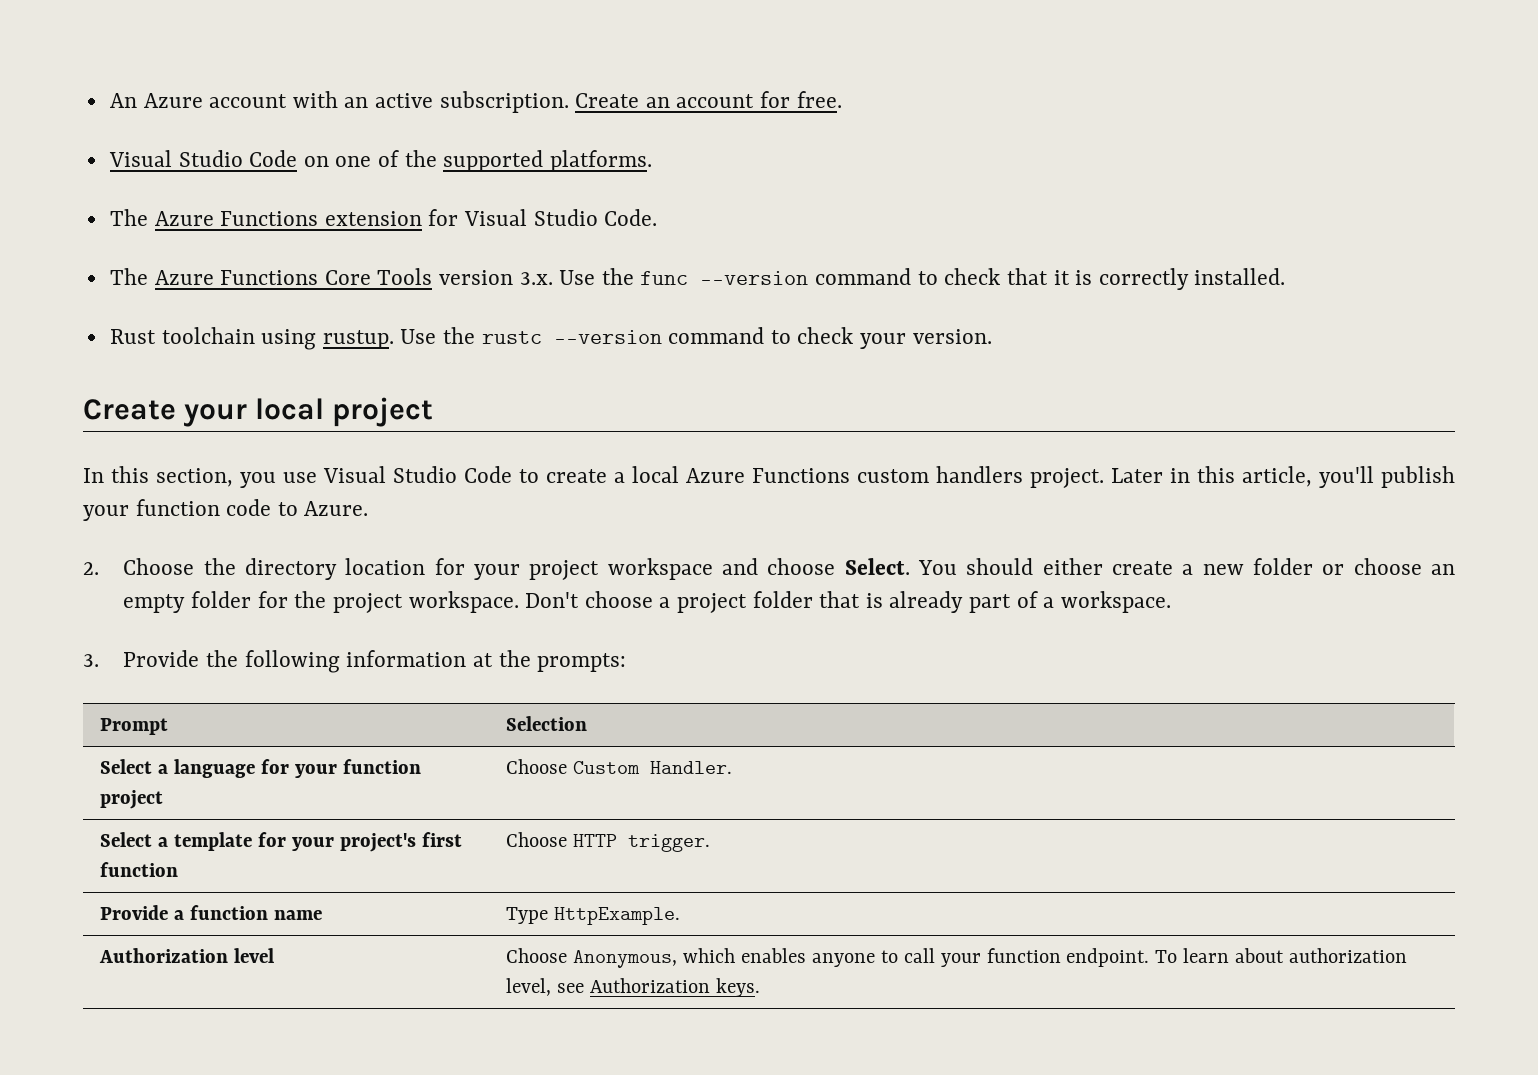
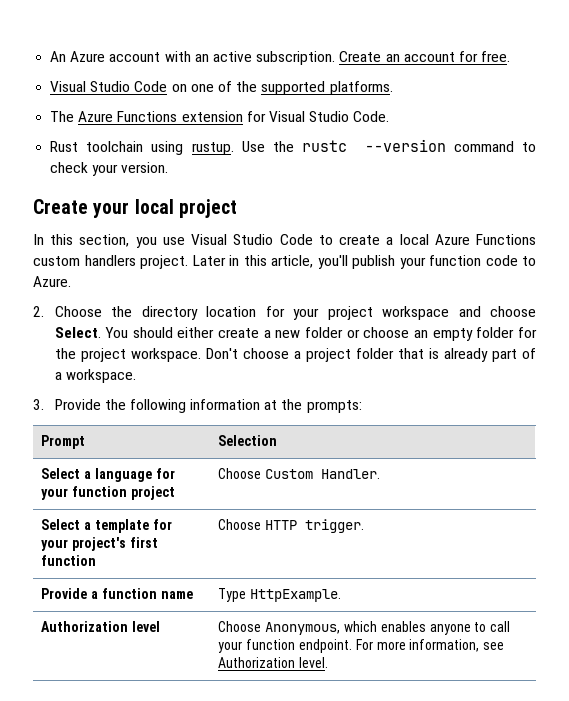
[109,268,1286,290] // The Azure Functions Core Tools version 3.x. Use the func --version command to check that it is correctly installed. -> (390, 116) none
[1155,948,1408,963] [506,978,552,996] To learn about authorization level, -> [355,639,480,652] For more information,
[715,978,760,997] keys. -> [299,657,329,668] level.

